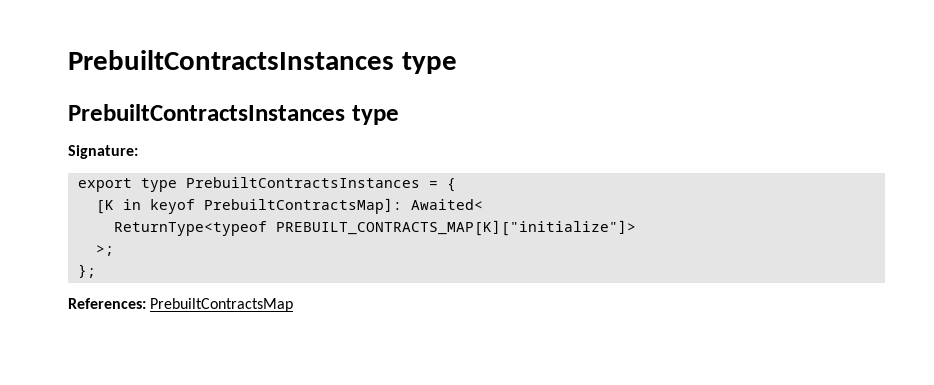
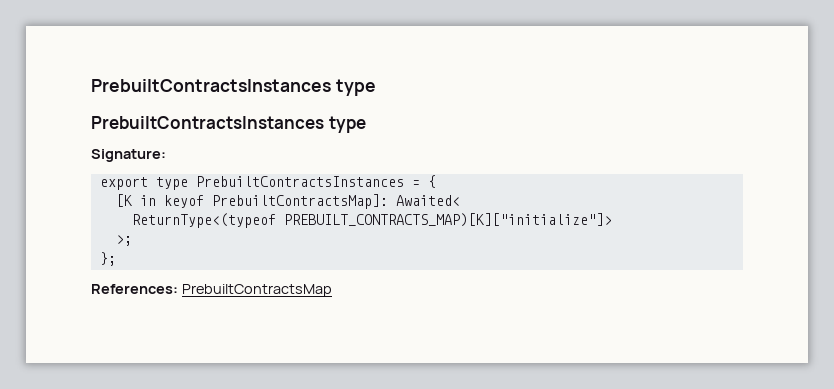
[113,220,636,236] ReturnType<typeof PREBUILT_CONTRACTS_MAP[K]["initialize"]> -> [131,213,612,228] ReturnType<(typeof PREBUILT_CONTRACTS_MAP)[K]["initialize"]>

